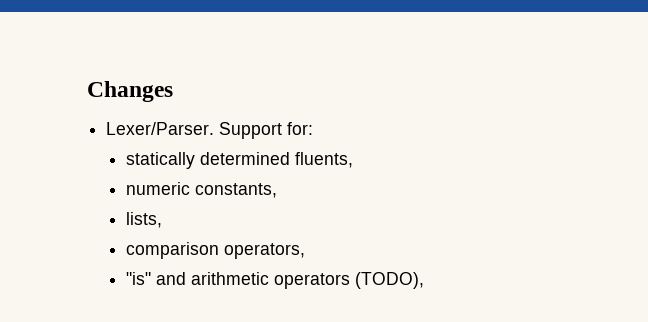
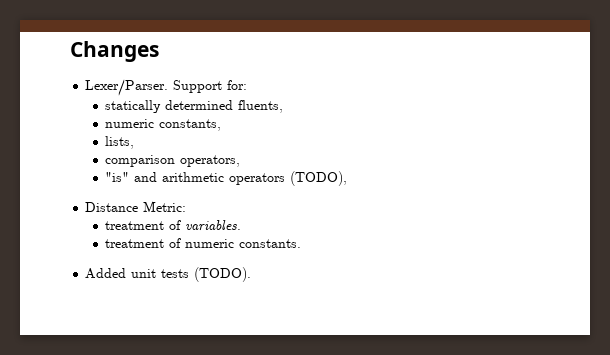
(425, 280) none -> [85,201,187,212] [105,220,242,231] [105,238,302,248] [85,267,252,282] // Distance Metric: // treatment of variables. // treatment of numeric constants. // Added unit tests (TODO).

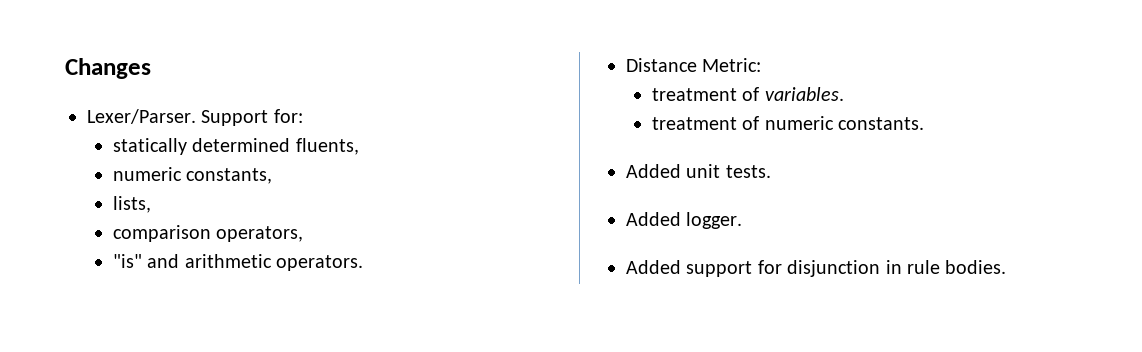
[229,171,348,186] operators (TODO), -> [276,255,364,271] operators.
[161,267,252,282] tests (TODO). -> [725,165,771,178] [626,212,743,229] [626,260,1007,277] tests. // Added logger. // Added support for disjunction in rule bodies.

